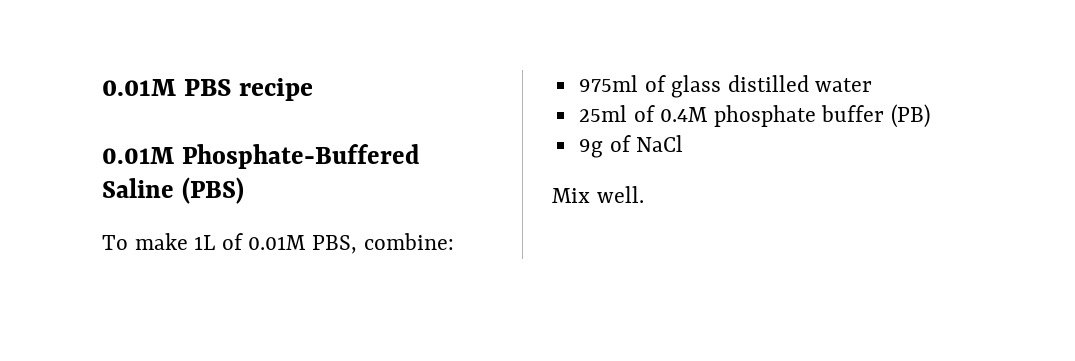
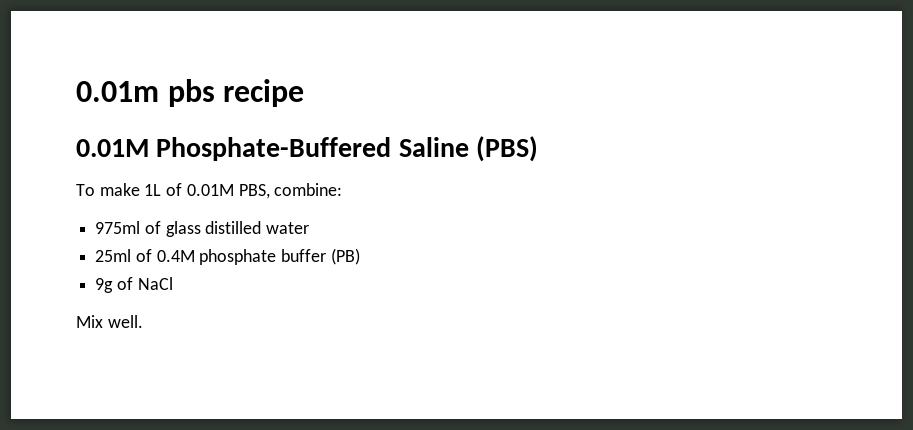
[102,79,232,96] 0.01M PBS -> [76,79,215,107] 0.01m pbs

